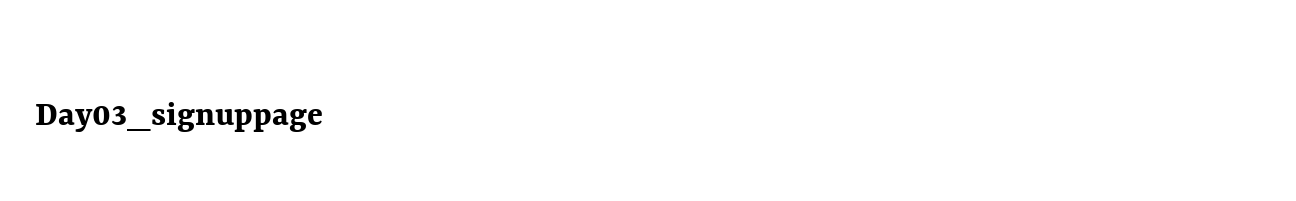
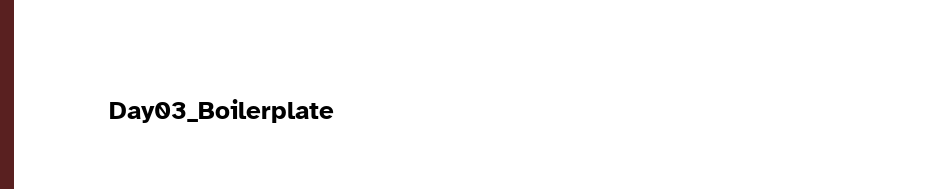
[35,102,323,132] Day03_signuppage -> [109,99,334,123] Day03_Boilerplate

